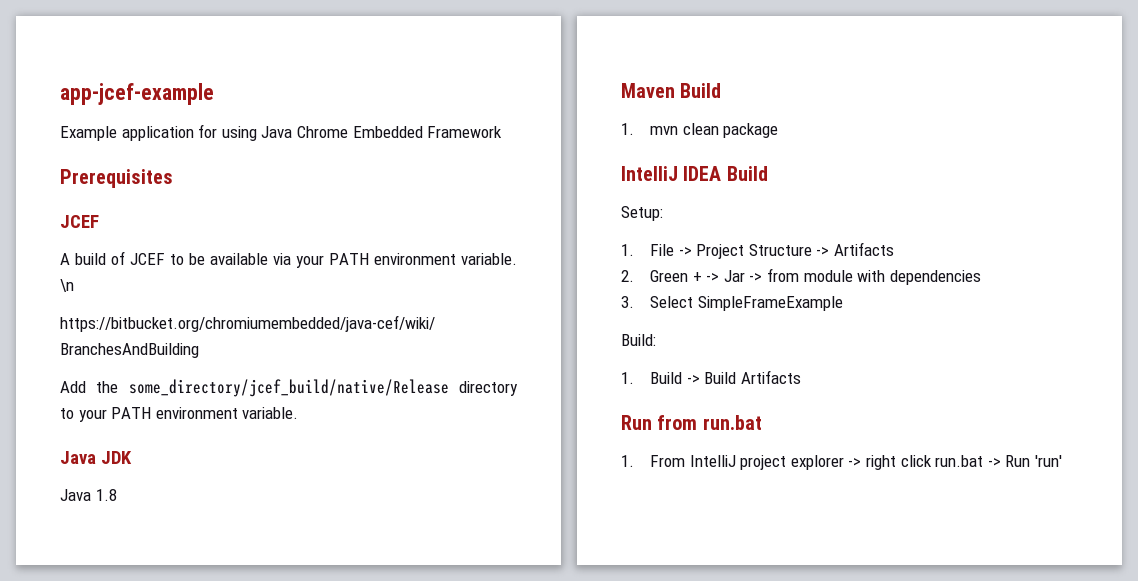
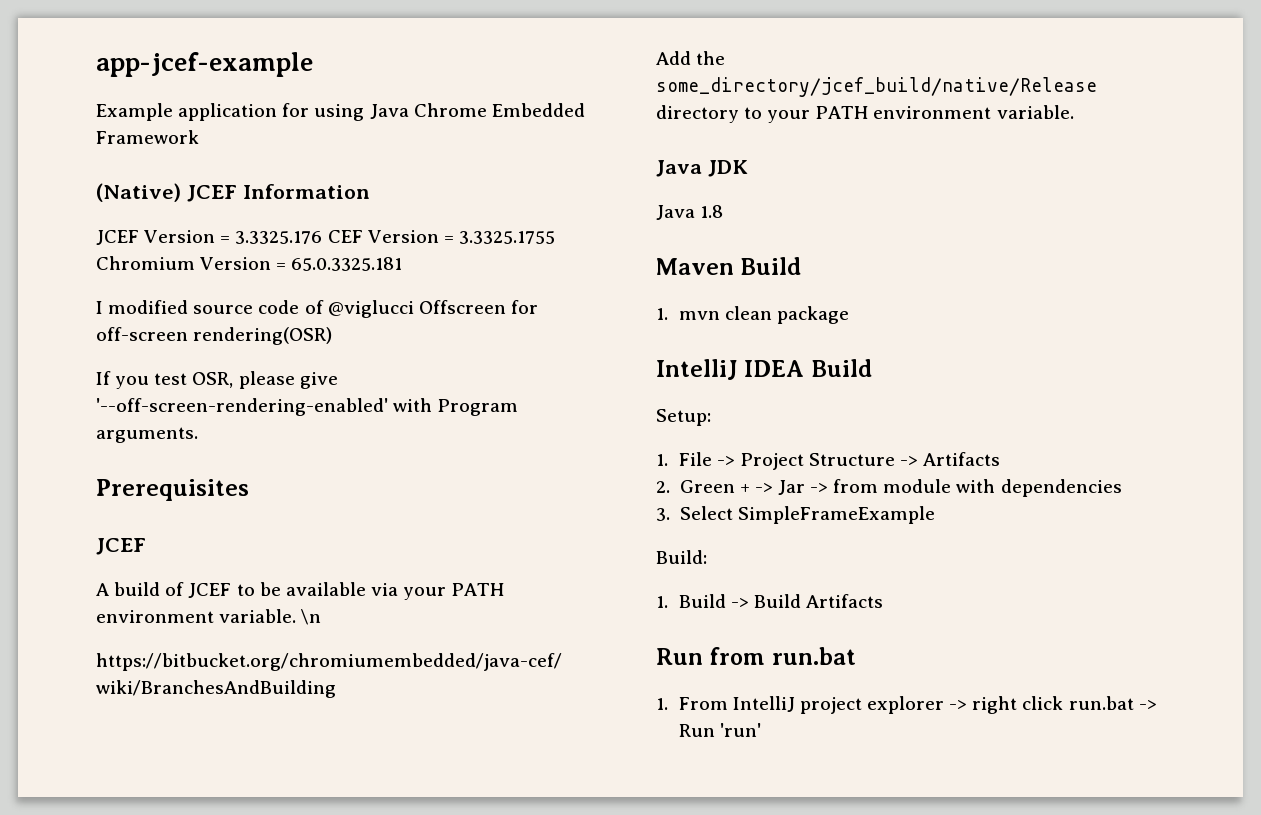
(503, 132) none -> [96,183,370,202] [96,230,555,245] [96,256,403,271] [96,300,538,318] [96,327,333,345] [96,371,338,389] [96,398,519,416] [96,427,198,443] // (Native) JCEF Information // JCEF Version = 3.3325.176 CEF Version = 3.3325.1755 Chromium Version = 65.0.3325.181 // I modified source code of @viglucci Offscreen for off-screen rendering(OSR) // If you test OSR, please give '--off-screen-rendering-enabled' with Program arguments.

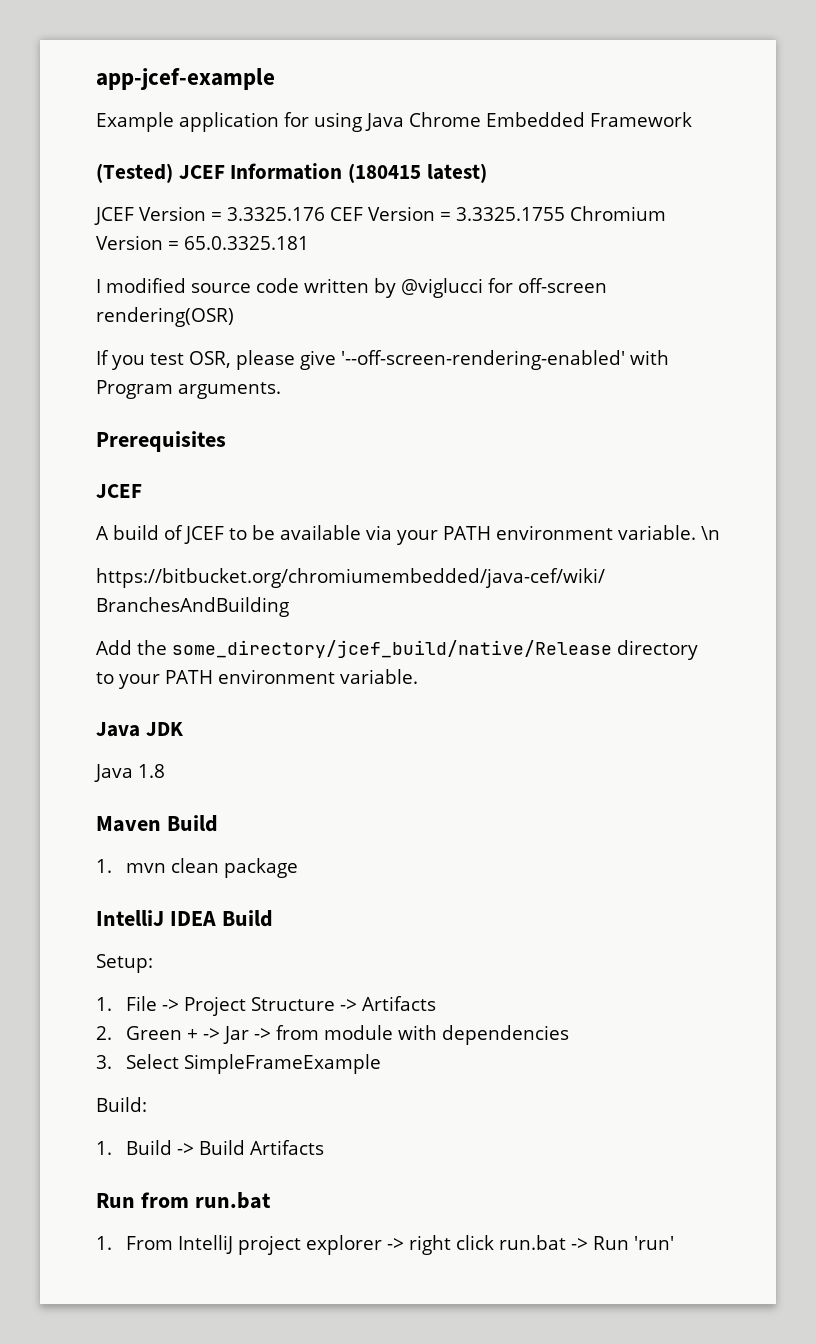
[96,183,181,202] (Native) -> [96,163,173,183] (Tested)
(370, 191) none -> [348,163,487,183] (180415 latest)
[304,300,506,318] of @viglucci Offscreen -> [304,278,483,298] written by @viglucci

